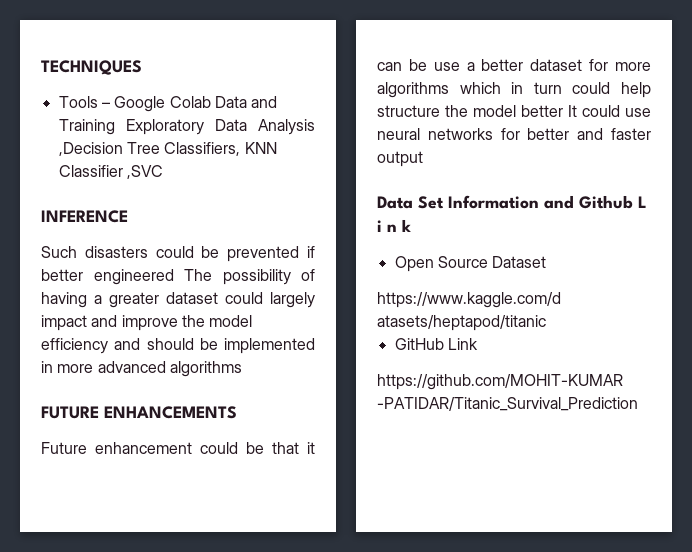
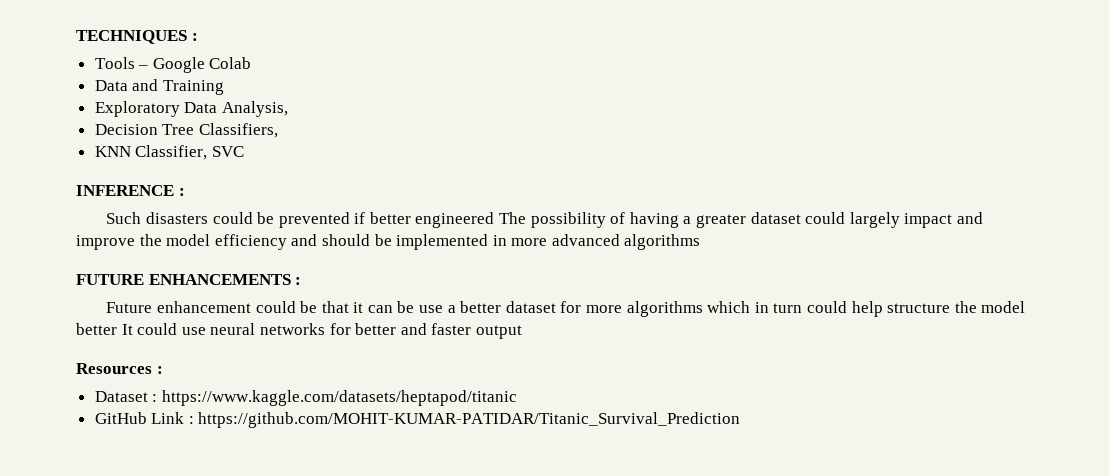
(142, 67) none -> [191,33,198,41] :
(211, 102) none -> (252, 63) //
(115, 127) none -> (224, 87) //
[258,119,315,135] [58,142,123,156] Analysis ,Decision -> [221,101,288,117] [94,124,158,135] Analysis, // Decision
[244,142,277,154] [58,165,163,179] KNN Classifier ,SVC -> [94,145,244,160] // KNN Classifier, SVC
(128, 216) none -> [178,188,185,196] :
(237, 412) none -> [295,277,302,285] :
[377,195,647,209] [377,219,411,232] [394,256,488,272] Data Set Information and Github L i n k // Open Source -> [76,363,163,374] Resources : //
[377,292,561,308] [377,315,546,331] // https://www.kaggle.com/d atasets/heptapod/titanic -> [152,390,517,406] : https://www.kaggle.com/datasets/heptapod/titanic
[377,374,623,390] [377,397,638,411] // https://github.com/MOHIT-KUMAR -PATIDAR/Titanic_Survival_Prediction -> [188,412,741,428] : https://github.com/MOHIT-KUMAR-PATIDAR/Titanic_Survival_Prediction

